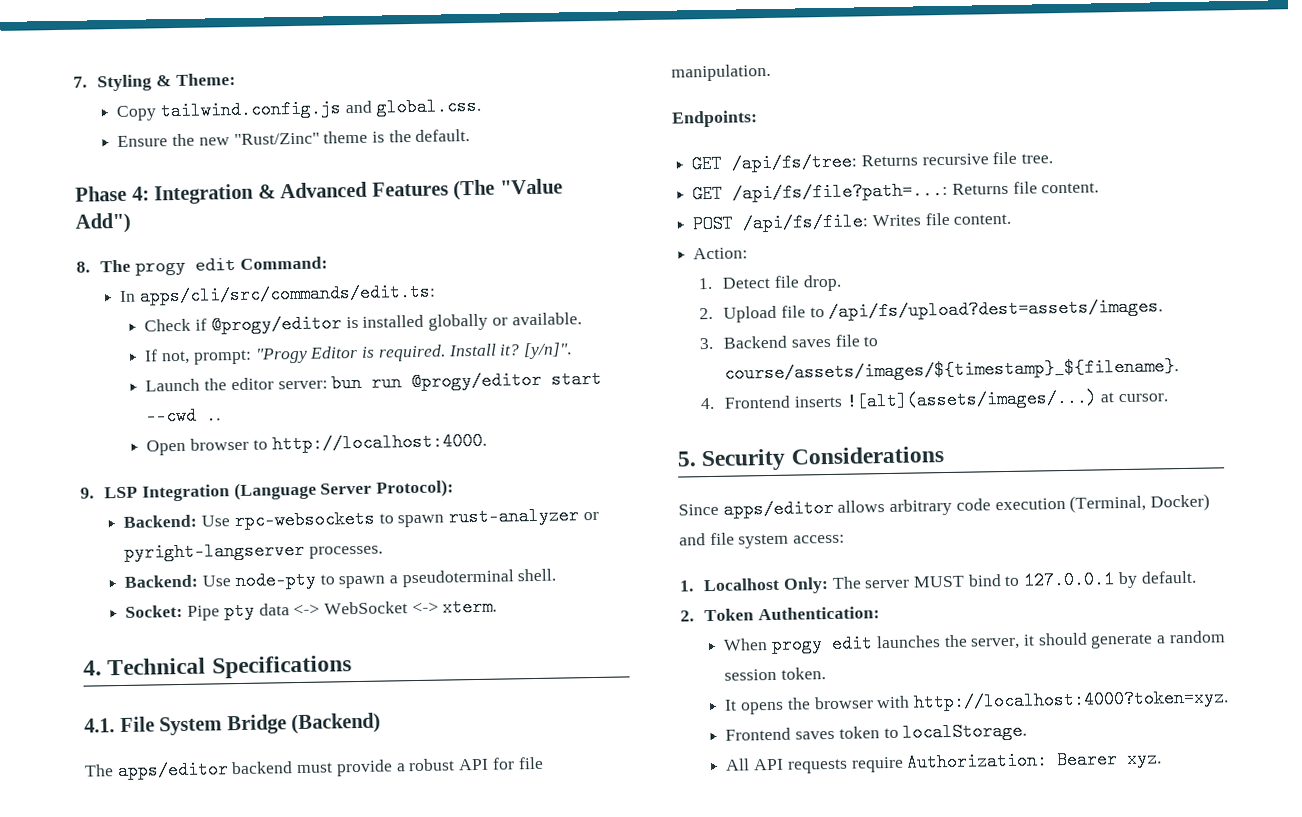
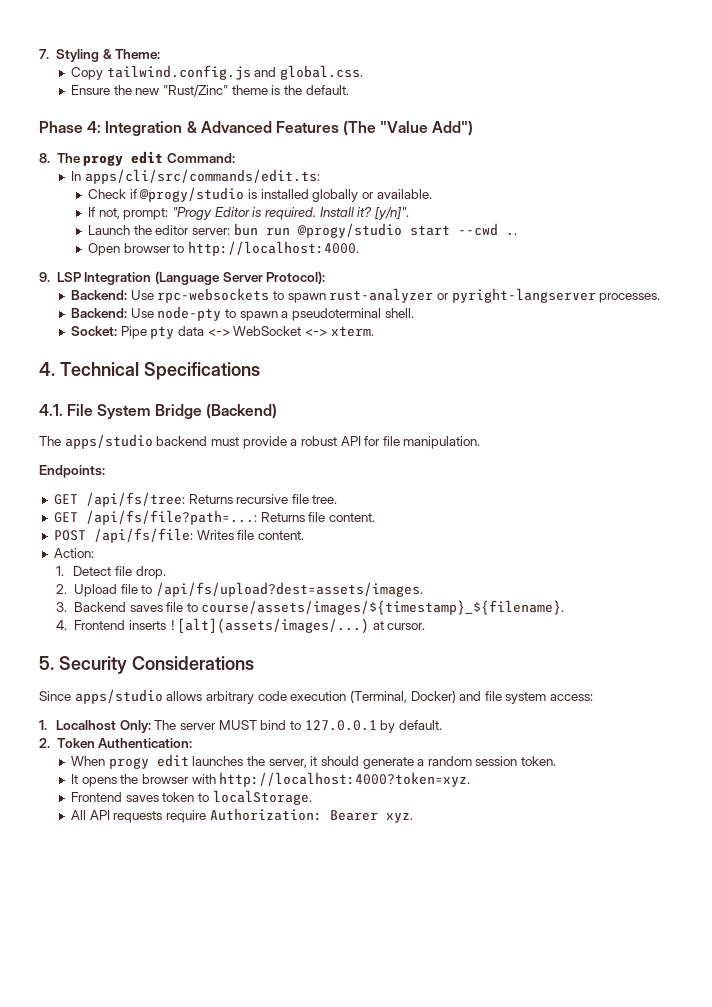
[210,314,342,335] @progy/editor -> [139,187,245,202] @progy/studio
[411,370,543,392] @progy/editor -> [296,223,402,238] @progy/studio
[116,760,229,781] apps/editor -> [64,434,153,449] apps/studio
[722,498,834,519] apps/editor -> [74,689,163,704] apps/studio

